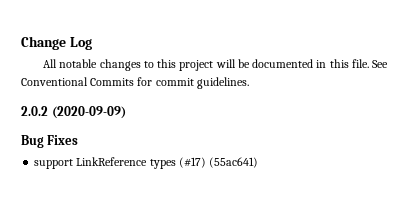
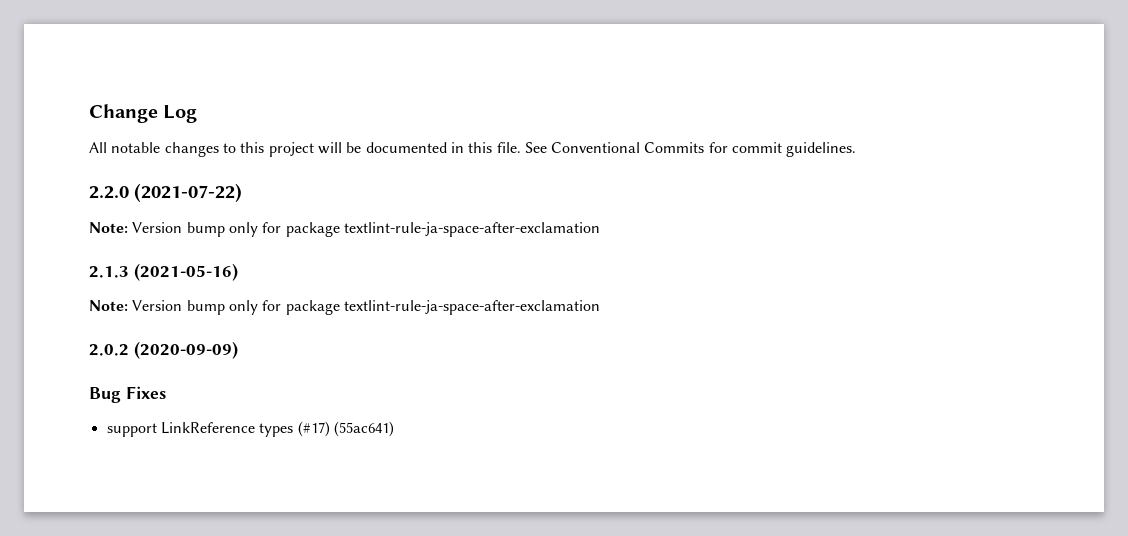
(249, 83) none -> [89,183,243,203] [89,222,600,237] [89,263,238,281] [89,300,600,315] // 2.2.0 (2021-07-22) // Note: Version bump only for package textlint-rule-ja-space-after-exclamation // 2.1.3 (2021-05-16) // Note: Version bump only for package textlint-rule-ja-space-after-exclamation

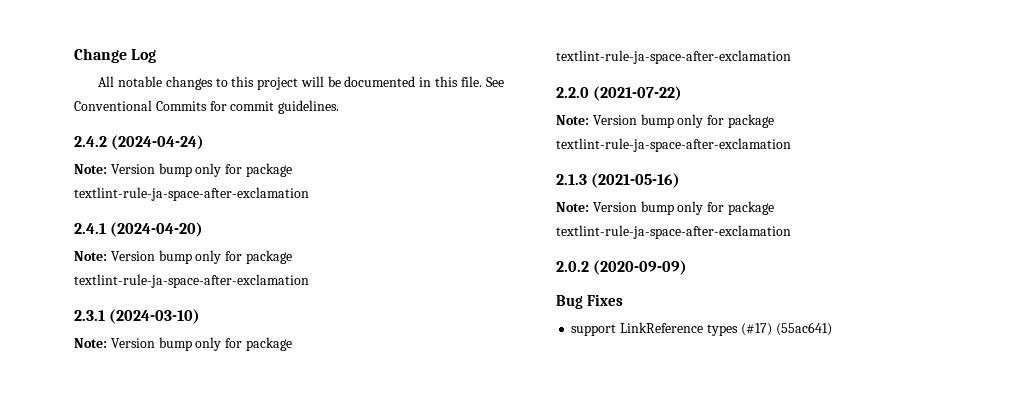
(857, 149) none -> [74,135,205,150] [74,163,292,177] [74,187,309,201] [74,222,204,237] [74,250,292,264] [74,274,309,288] [74,309,201,324] [74,337,292,351] [556,50,791,64] // 2.4.2 (2024-04-24) // Note: Version bump only for package textlint-rule-ja-space-after-exclamation // 2.4.1 (2024-04-20) // Note: Version bump only for package textlint-rule-ja-space-after-exclamation // 2.3.1 (2024-03-10) // Note: Version bump only for package textlint-rule-ja-space-after-exclamation

